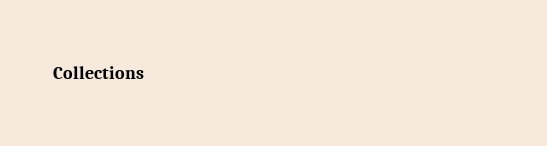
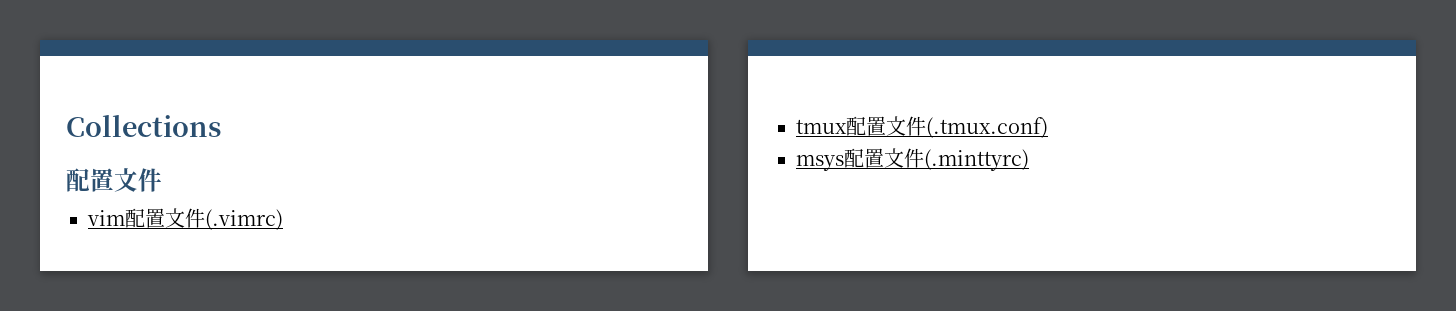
(144, 72) none -> [66,168,162,192] [87,208,283,230] [796,116,1048,138] [796,148,1029,171] // 配置文件 // vim配置文件(.vimrc) // tmux配置文件(.tmux.conf) // msys配置文件(.minttyrc)

